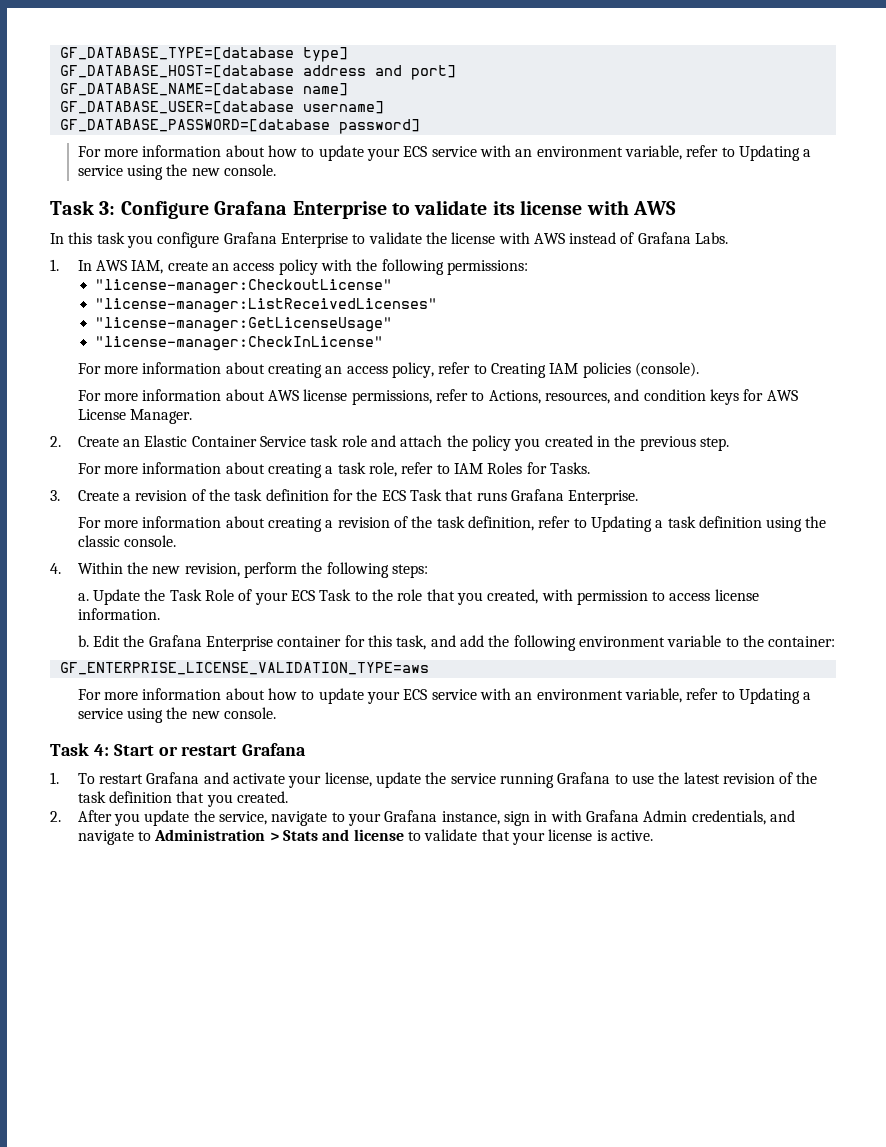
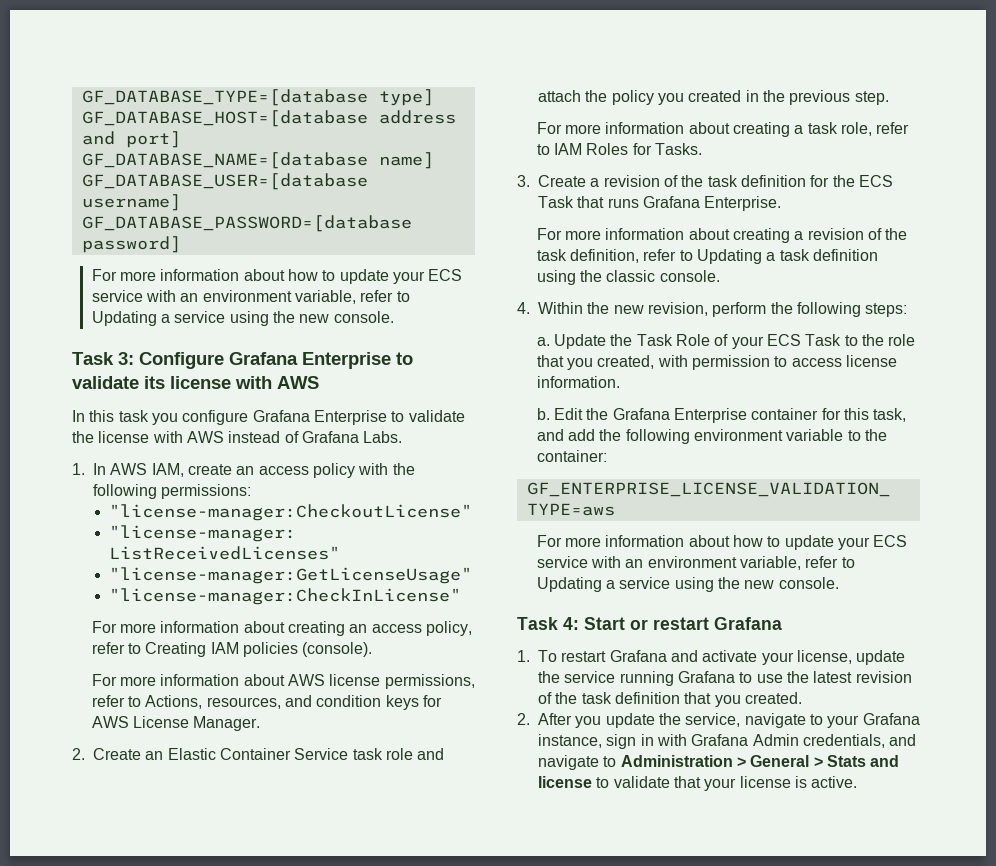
(279, 836) none -> [750,755,823,767] General >

